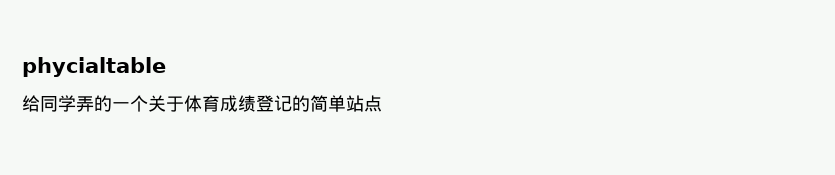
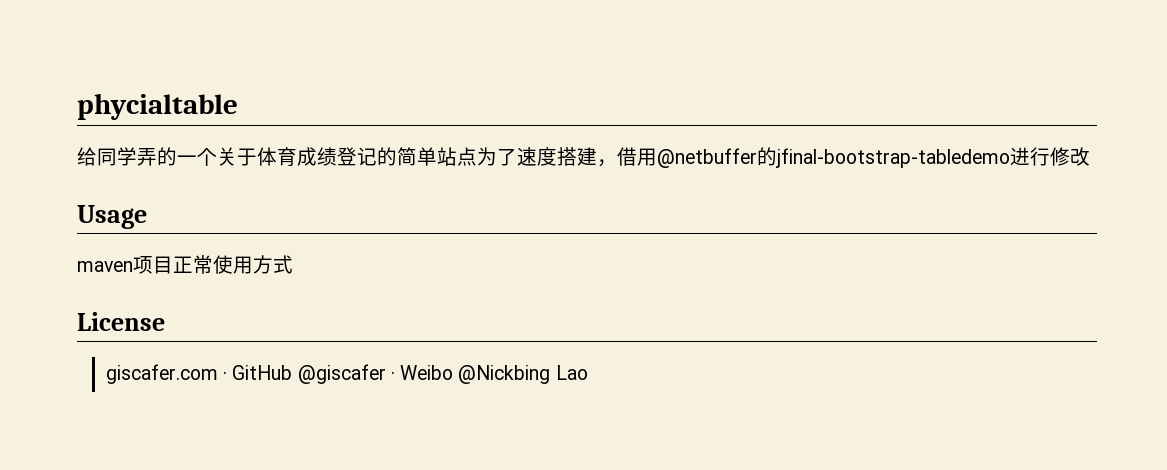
(382, 103) none -> [477,147,1090,168] [77,205,147,229] [77,255,293,274] [77,312,165,331] [105,364,588,384] 为了速度搭建，借用@netbuffer的jfinal-bootstrap-tabledemo进行修改 // Usage // maven项目正常使用方式 // License // giscafer.com · GitHub @giscafer · Weibo @Nickbing Lao

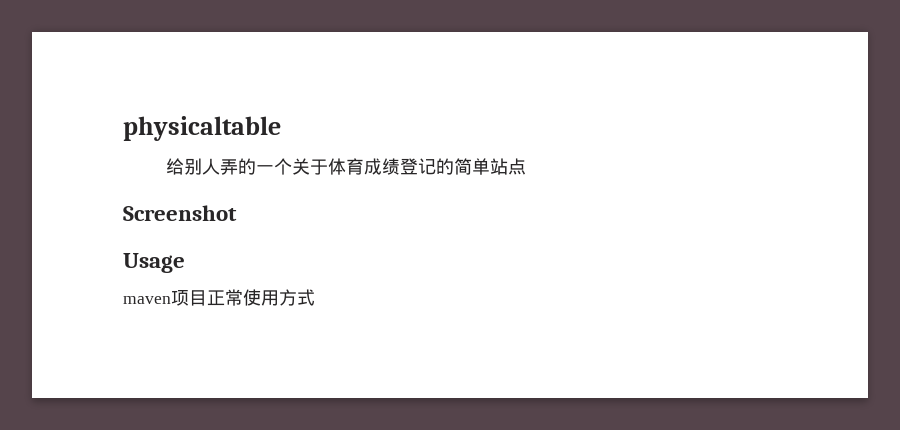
[77,93,238,120] phycialtable -> [123,116,281,141] physicaltable
[97,147,137,166] 同学 -> [183,158,220,175] 别人
[477,147,1090,168] 为了速度搭建，借用@netbuffer的jfinal-bootstrap-tabledemo进行修改 -> [123,205,237,221] // Screenshot
[77,312,165,331] [105,364,588,384] // License // giscafer.com · GitHub @giscafer · Weibo @Nickbing Lao -> (315, 297) none

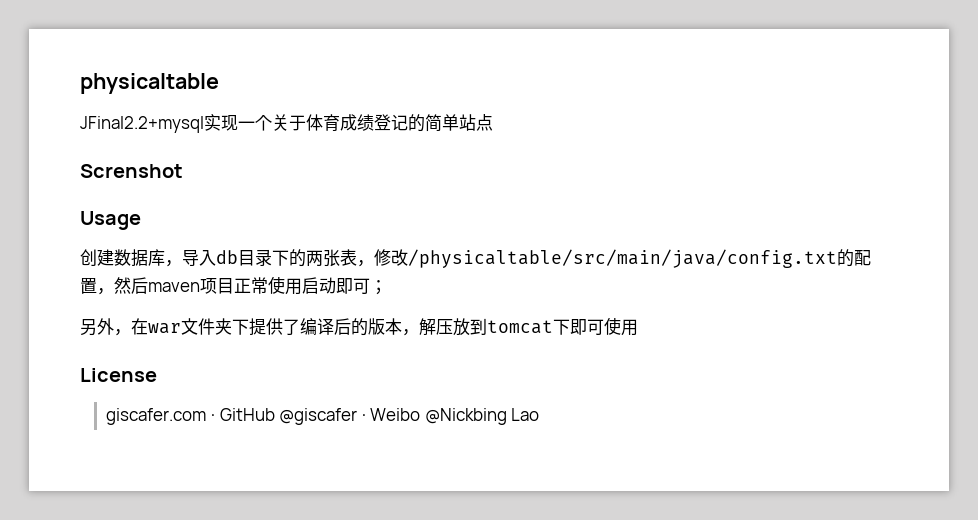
[165,158,256,175] 给别人弄的 -> [80,114,238,133] JFinal2.2+mysql实现
[123,205,237,221] Screenshot -> [80,164,183,178] Screnshot
[123,289,315,306] maven项目正常使用方式 -> [80,249,871,268] [80,276,387,295] [80,317,638,336] [80,368,157,382] [106,408,540,425] 创建数据库，导入db目录下的两张表，修改/physicaltable/src/main/java/config.txt的配置，然后maven项目正常使用启动即可； // 另外，在war文件夹下提供了编译后的版本，解压放到tomcat下即可使用 // License // giscafer.com · GitHub @giscafer · Weibo @Nickbing Lao

